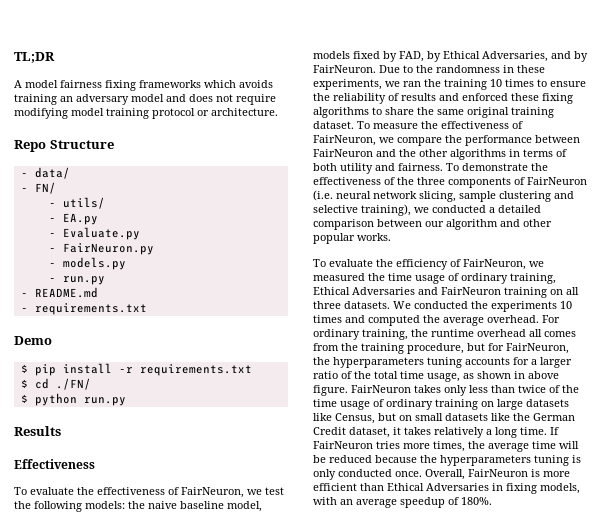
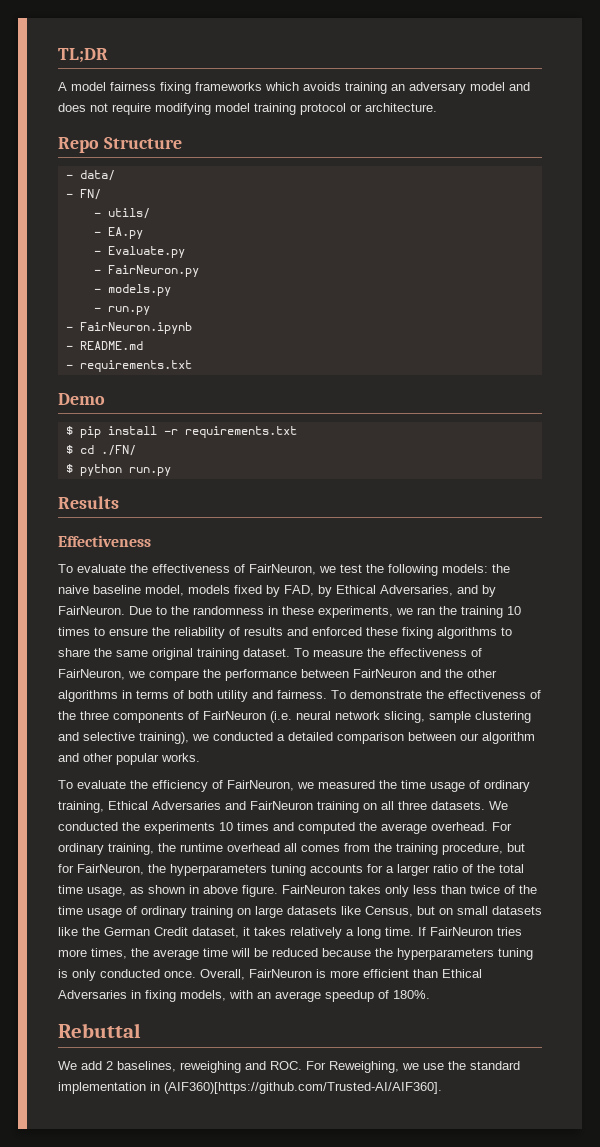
(105, 280) none -> [65,322,192,334] // - FairNeuron.ipynb
(492, 501) none -> [58,1023,141,1038] [58,1061,520,1073] [58,1082,442,1094] // Rebuttal // We add 2 baselines, reweighing and ROC. For Reweighing, we use the standard implementation in (AIF360)[https://github.com/Trusted-AI/AIF360].

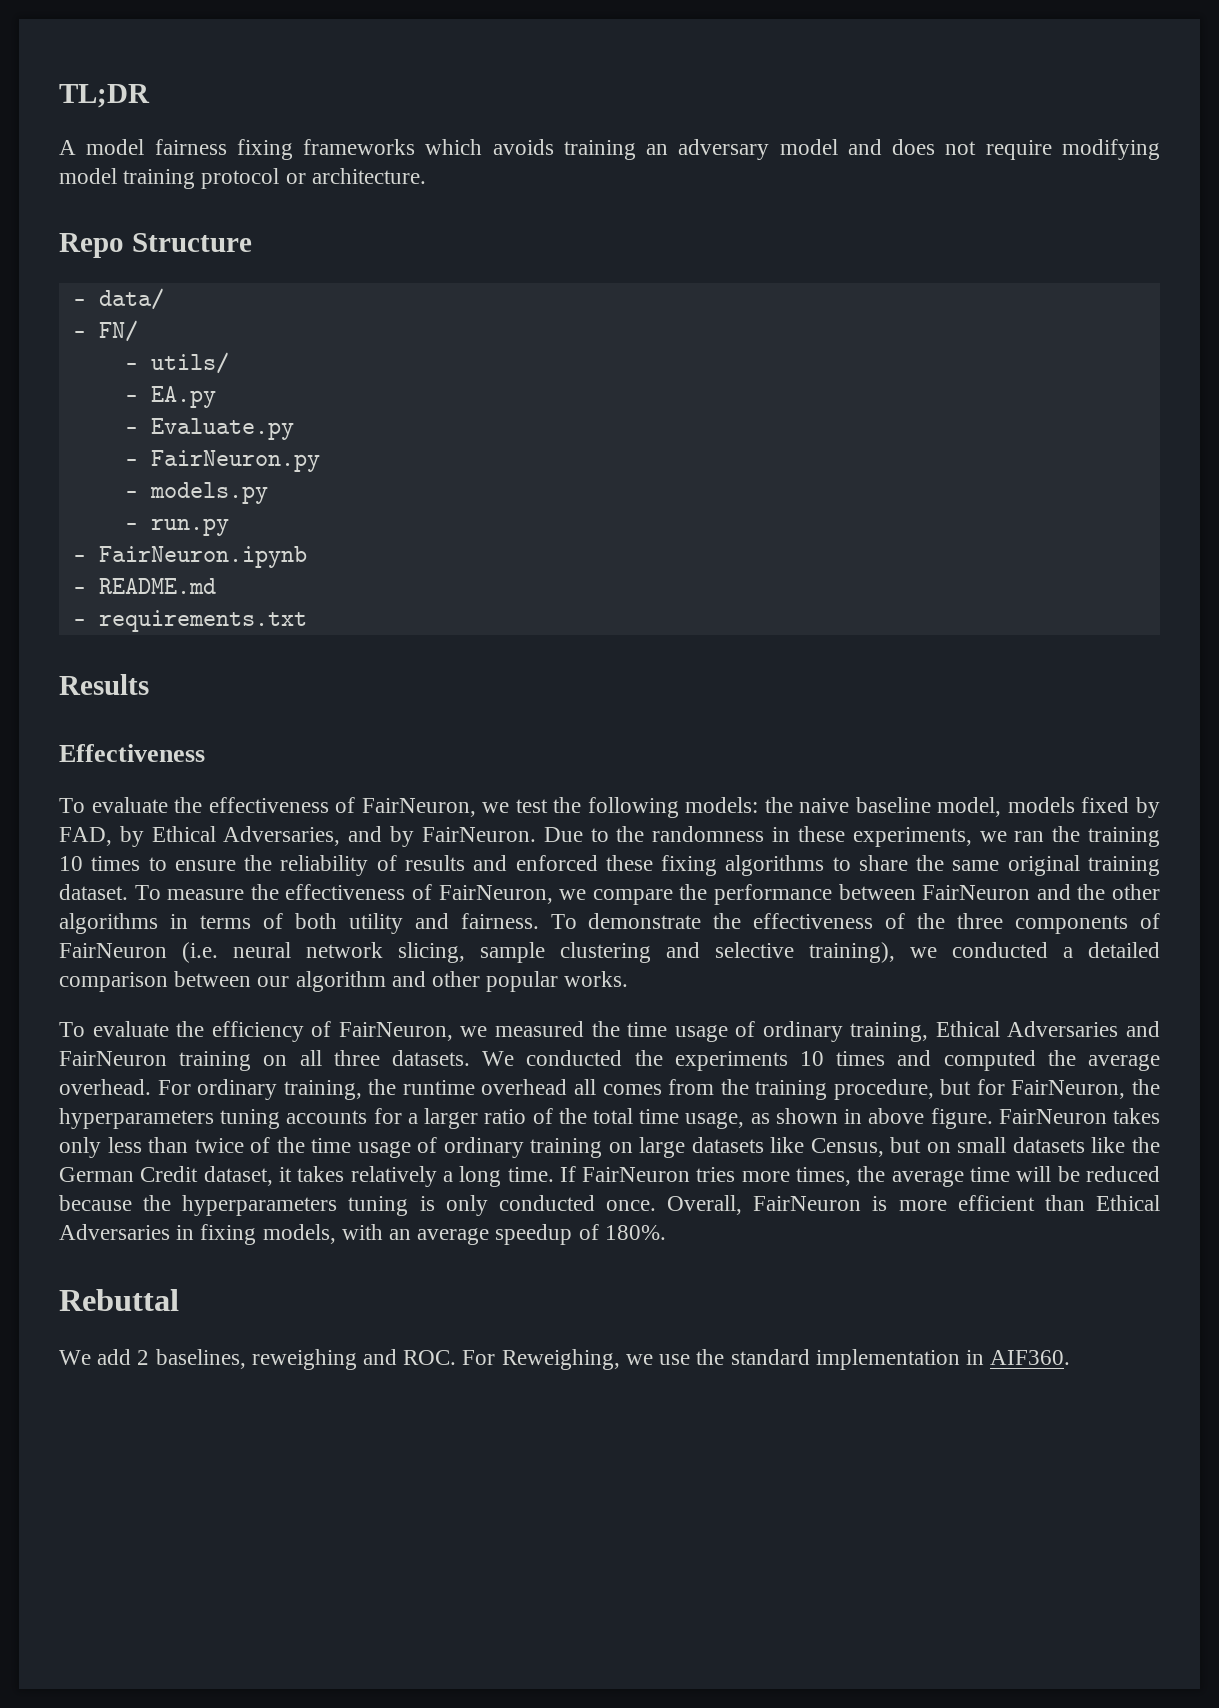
[58,393,105,405] [65,426,297,438] [65,445,136,456] [65,464,171,476] // Demo // $ pip install -r requirements.txt // $ cd ./FN/ // $ python run.py -> (307, 621) none
[164,1082,442,1094] (AIF360)[https://github.com/Trusted-AI/AIF360]. -> [990,1350,1071,1365] AIF360.

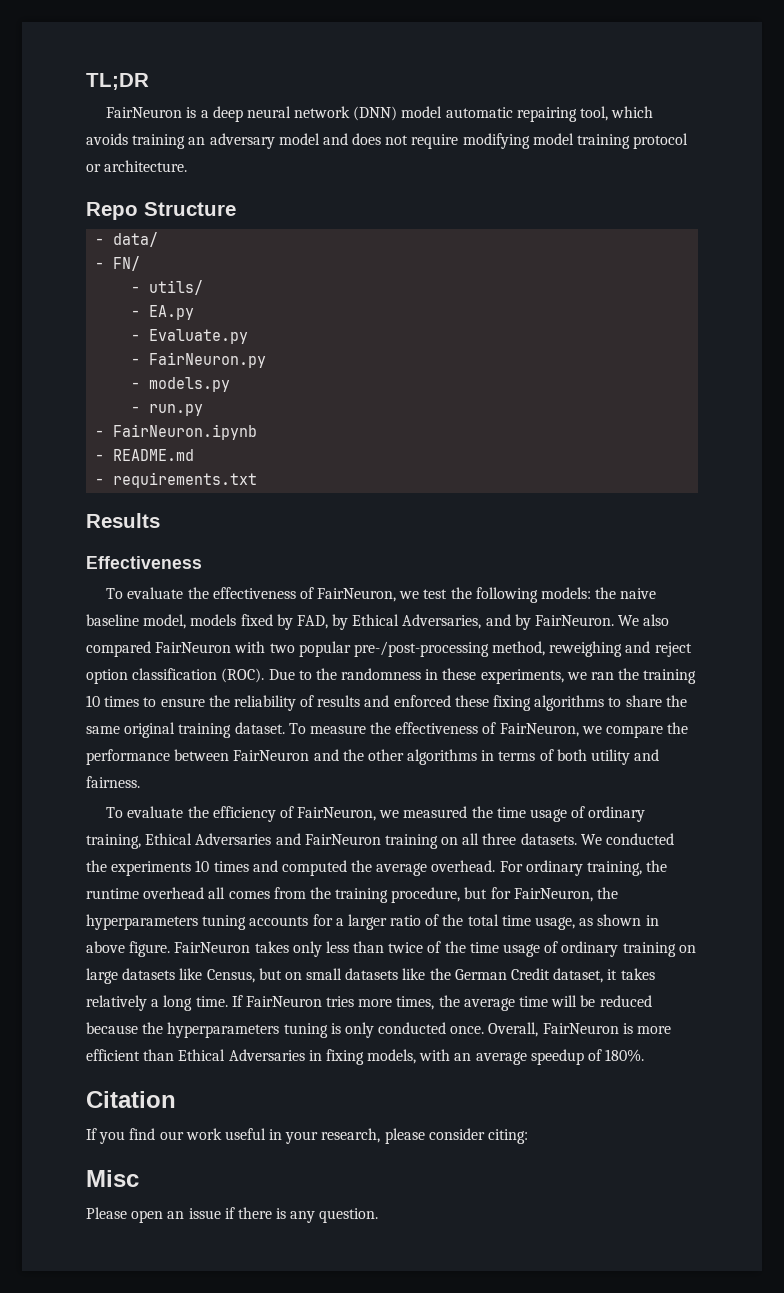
[59,139,416,160] A model fairness fixing frameworks -> [106,106,609,122] FairNeuron is a deep neural network (DNN) model automatic repairing tool,
(536, 834) none -> [618,614,670,626] [86,641,692,657] [86,668,265,684] We also compared FairNeuron with two popular pre-/post-processing method, reweighing and reject option classification (ROC).
[550,913,1160,934] [59,942,1160,963] [59,971,629,992] To demonstrate the effectiveness of the three components of FairNeuron (i.e. neural network slicing, sample clustering and selective training), we conducted a detailed comparison between our algorithm and other popular works. -> (140, 782) none
[59,1289,179,1311] [59,1349,1071,1370] Rebuttal // We add 2 baselines, reweighing and ROC. For Reweighing, we use the standard implementation in AIF360. -> [86,1091,176,1108] [86,1128,529,1144] [86,1170,139,1187] [86,1207,379,1223] Citation // If you find our work useful in your research, please consider citing: // Misc // Please open an issue if there is any question.

